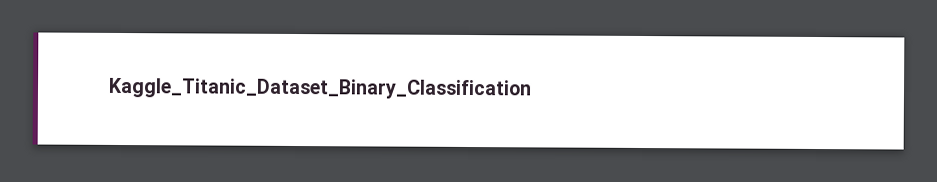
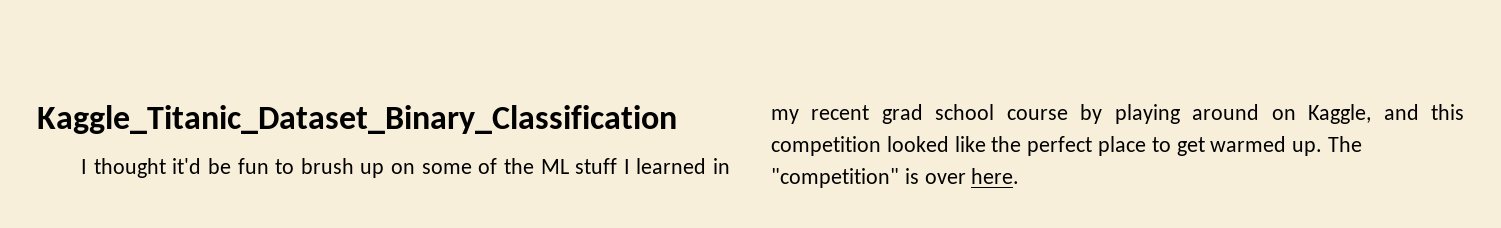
(532, 88) none -> [81,158,731,178] [771,104,1464,124] [771,136,1363,156] [771,168,1020,188] // I thought it'd be fun to brush up on some of the ML stuff I learned in my recent grad school course by playing around on Kaggle, and this competition looked like the perfect place to get warmed up. The "competition" is over here.

